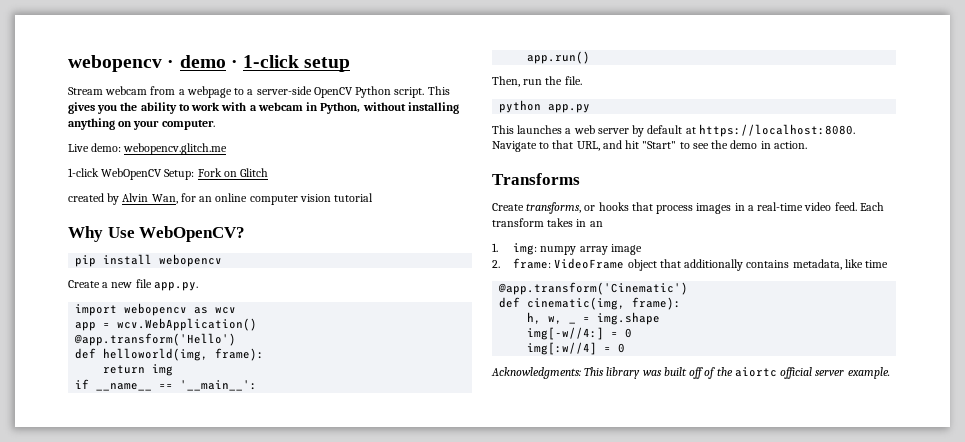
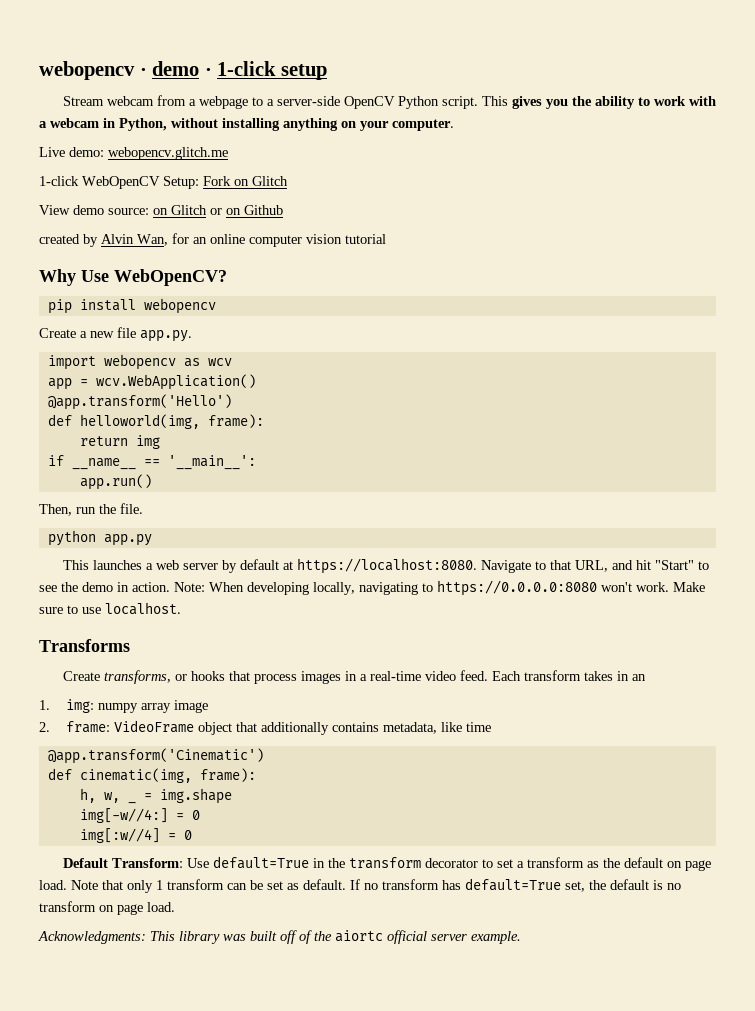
(269, 172) none -> [39,205,283,215] // View demo source: on Glitch or on Github
(807, 145) none -> [174,580,705,596] [39,602,181,615] Note: When developing locally, navigating to https://0.0.0.0:8080 won't work. Make sure to use localhost.
(626, 348) none -> [62,856,711,871] [39,878,681,893] [39,901,175,915] // Default Transform: Use default=True in the transform decorator to set a transform as the default on page load. Note that only 1 transform can be set as default. If no transform has default=True set, the default is no transform on page load.

